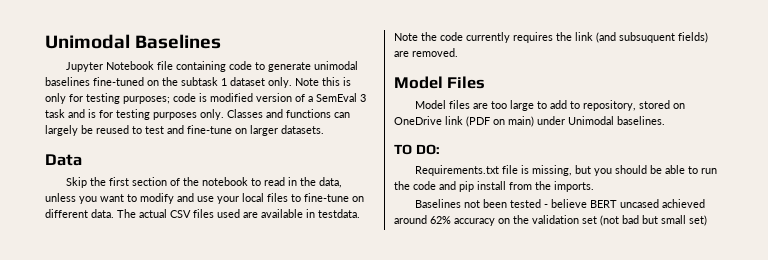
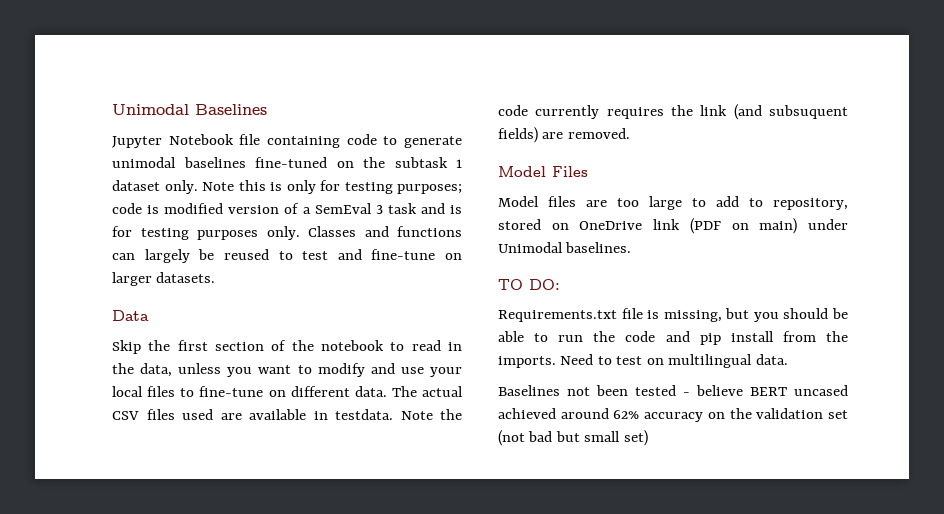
(594, 186) none -> [560,354,788,368] Need to test on multilingual data.

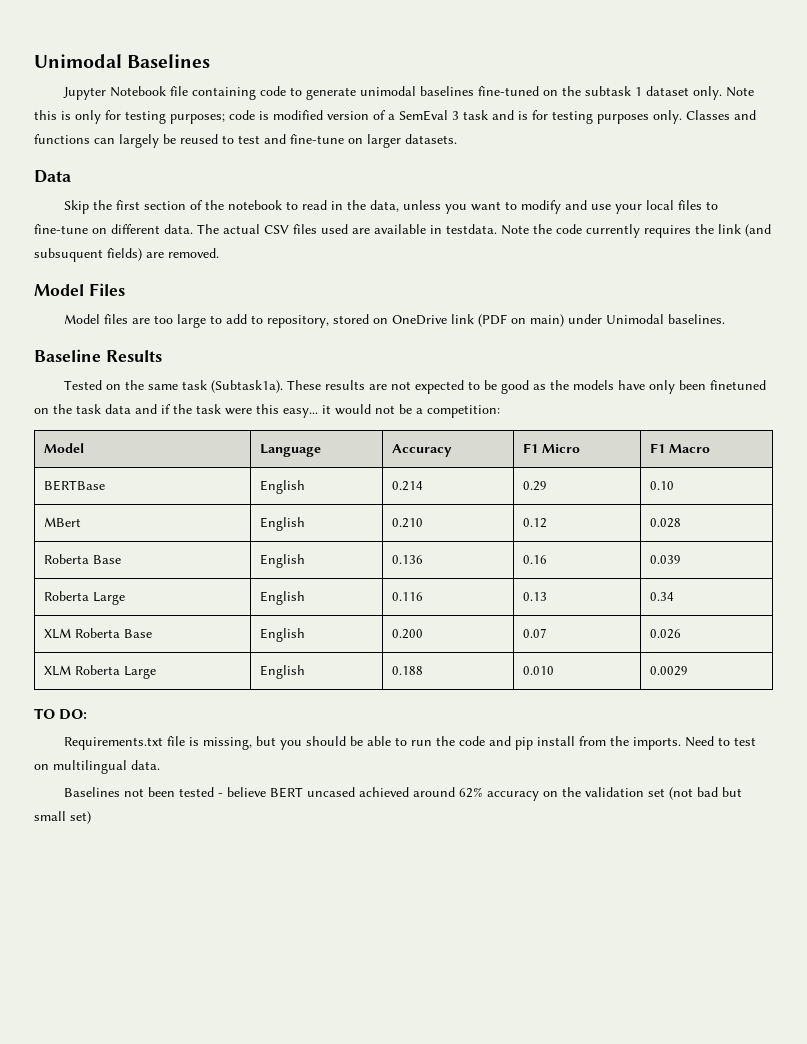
(632, 247) none -> [34,349,162,362] [64,380,767,394] [34,404,500,418] [43,443,84,453] [259,444,321,457] [391,444,452,457] [522,443,580,453] [649,443,710,453] [43,480,105,491] [259,480,305,494] [391,481,423,491] [522,481,547,491] [649,481,674,490] [43,517,81,527] [259,517,305,531] [391,518,423,528] [522,518,547,528] [649,518,681,528] [43,554,121,564] [259,554,305,568] [391,555,423,564] [522,555,547,564] [649,555,681,564] [43,591,125,605] [259,591,305,605] [391,592,423,601] [522,592,547,601] [649,592,674,601] [43,628,152,639] [259,628,305,642] [391,629,423,639] [522,628,547,638] [649,629,681,639] [43,665,156,679] [259,665,305,679] [391,666,423,675] [522,666,554,675] [649,666,688,676] // Baseline Results // Tested on the same task (Subtask1a). These results are not expected to be good as the models have only been finetuned on the task data and if the task were this easy... it would not be a competition: // Model | Language | Accuracy | F1 Micro | F1 Macro // BERTBase | English | 0.214 | 0.29 | 0.10 // MBert | English | 0.210 | 0.12 | 0.028 // Roberta Base | English | 0.136 | 0.16 | 0.039 // Roberta Large | English | 0.116 | 0.13 | 0.34 // XLM Roberta Base | English | 0.200 | 0.07 | 0.026 // XLM Roberta Large | English | 0.188 | 0.010 | 0.0029

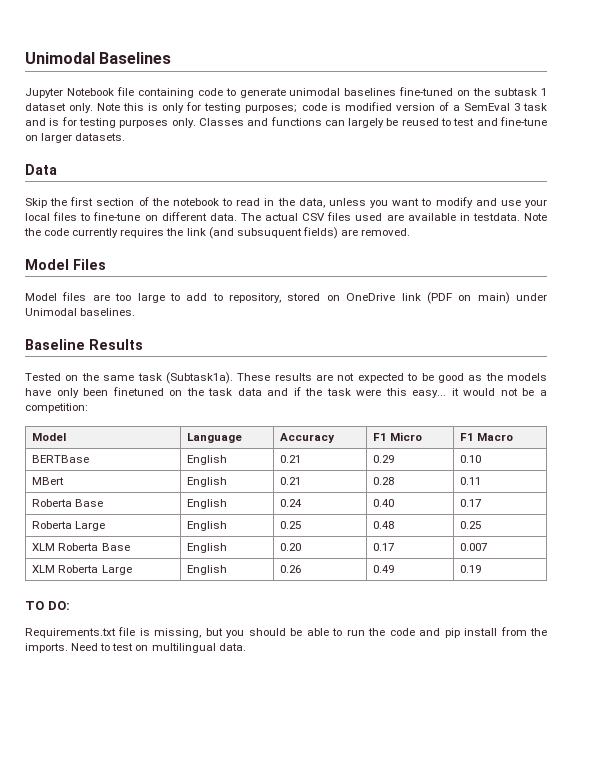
[391,481,423,491] 0.214 -> [280,455,302,463] 0.21
[391,518,423,528] [522,518,547,528] [649,518,681,528] [43,554,121,564] [259,554,305,568] [391,555,423,564] [522,555,547,564] [649,555,681,564] [43,591,125,605] [259,591,305,605] [391,592,423,601] [522,592,547,601] [649,592,674,601] 0.210 | 0.12 | 0.028 // Roberta Base | English | 0.136 | 0.16 | 0.039 // Roberta Large | English | 0.116 | 0.13 | 0.34 -> [280,477,302,485] [373,477,395,485] [460,477,482,485] [32,499,104,507] [187,499,228,509] [280,499,303,507] [373,499,395,507] [460,499,482,507] [32,521,106,531] [187,521,228,531] [280,521,302,529] [373,521,395,529] [460,521,482,529] 0.21 | 0.28 | 0.11 // Roberta Base | English | 0.24 | 0.40 | 0.17 // Roberta Large | English | 0.25 | 0.48 | 0.25
[391,629,423,639] [522,628,547,638] [649,629,681,639] 0.200 | 0.07 | 0.026 -> [280,543,302,551] [373,543,395,551] [460,543,488,551] 0.20 | 0.17 | 0.007
[391,666,423,675] [522,666,554,675] [649,666,688,676] 0.188 | 0.010 | 0.0029 -> [280,565,302,573] [373,565,395,573] [460,565,482,573] 0.26 | 0.49 | 0.19
[64,787,743,801] [34,811,91,824] // Baselines not been tested - believe BERT uncased achieved around 62% accuracy on the validation set (not bad but small set) -> (246, 647) none

